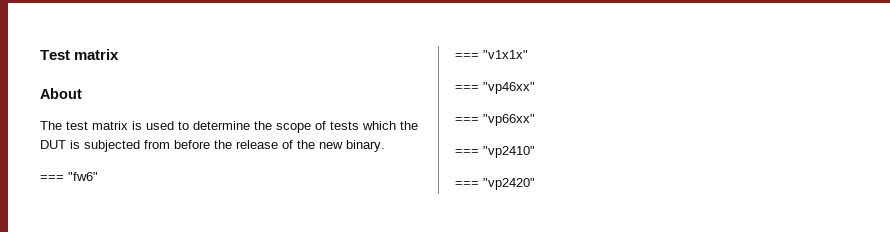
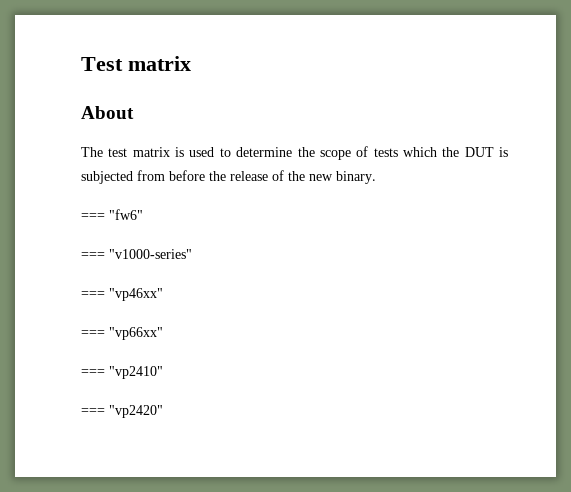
[483,50,528,59] "v1x1x" -> [109,249,192,259] "v1000-series"

